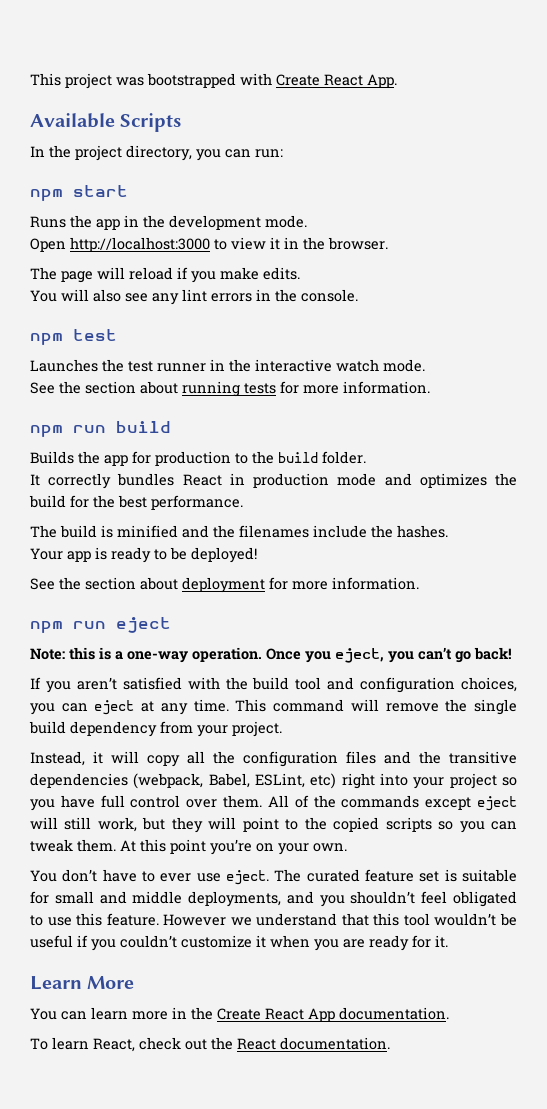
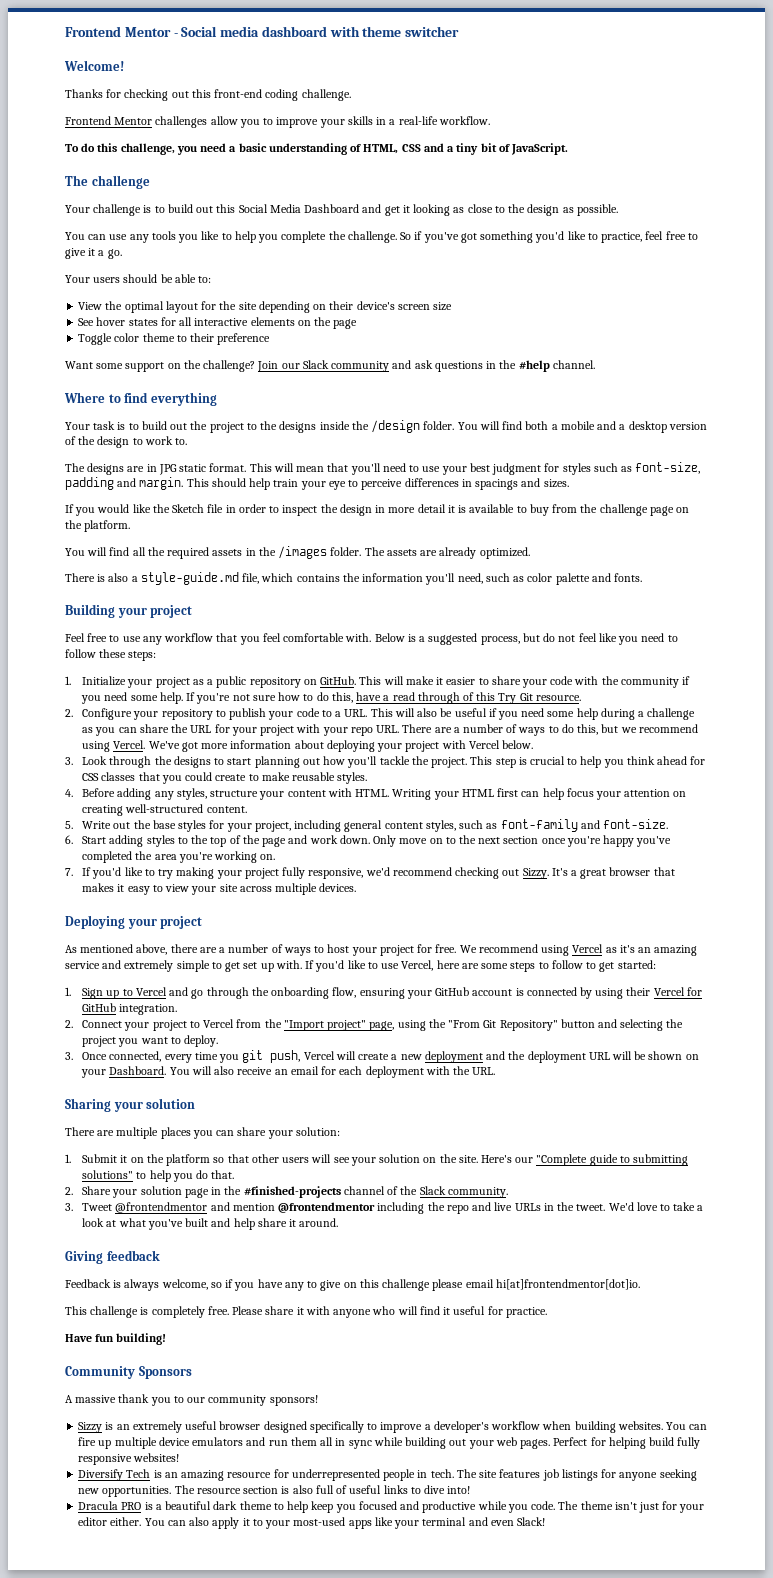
[30,73,397,89] [30,113,182,132] [30,145,283,161] [30,185,128,201] [30,215,307,230] [30,237,388,252] [30,267,300,283] [30,289,358,305] [30,329,117,345] [30,359,425,372] [30,381,430,397] [30,421,171,437] [30,451,366,466] [30,473,517,489] [29,495,243,510] [30,525,448,538] [30,547,257,563] [30,577,419,593] [30,617,171,633] [30,647,512,663] [30,677,517,693] [30,699,517,715] [29,721,282,737] [30,751,517,767] [30,773,517,789] [30,795,517,811] [30,817,517,833] [30,839,347,855] [30,869,517,885] [30,891,517,907] [30,913,517,926] [30,935,448,951] [30,976,135,990] [30,1007,449,1022] [30,1037,390,1052] This project was bootstrapped with Create React App. // Available Scripts // In the project directory, you can run: // npm start // Runs the app in the development mode. // Open http://localhost:3000 to view it in the browser. // The page will reload if you make edits. // You will also see any lint errors in the console. // npm test // Launches the test runner in the interactive watch mode. // See the section about running tests for more information. // npm run build // Builds the app for production to the build folder. // It correctly bundles React in production mode and optimizes the build for the best performance. // The build is minified and the filenames include the hashes. // Your app is ready to be deployed! // See the section about deployment for more information. // npm run eject // Note: this is a one-way operation. Once you eject, you can’t go back! // If you aren’t satisfied with the build tool and configuration choices, you can eject at any time. This command will remove the single build dependency from your project. // Instead, it will copy all the configuration files and the transitive dependencies (webpack, Babel, ESLint, etc) right into your project so you have full control over them. All of the commands except eject will still work, but they will point to the copied scripts so you can tweak them. At this point you’re on your own. // You don’t have to ever use eject. The curated feature set is suitable for small and middle deployments, and you shouldn’t feel obligated to use this feature. However we understand that this tool wouldn’t be useful if you couldn’t customize it when you are ready for it. // Learn More // You can learn more in the Create React App documentation. // To learn React, check out the React documentation. -> [65,26,460,37] [64,60,124,71] [65,89,351,101] [65,116,490,128] [65,143,569,155] [65,175,150,189] [65,204,618,216] [65,231,698,243] [65,248,122,259] [65,274,212,283] [78,301,453,313] [78,317,358,329] [78,333,271,345] [65,360,595,372] [64,392,217,406] [65,420,707,433] [65,436,188,448] [65,462,701,475] [65,477,569,490] [65,504,690,516] [65,520,131,532] [65,546,530,559] [65,572,643,585] [65,604,193,618] [65,633,678,645] [65,649,157,661] [65,676,691,688] [81,692,581,704] [65,708,696,720] [82,724,698,736] [82,740,534,752] [65,756,706,768] [82,772,368,784] [65,788,687,800] [82,804,247,816] [65,819,668,832] [65,835,672,847] [82,851,276,863] [65,867,675,879] [82,883,357,895] [65,915,203,929] [65,944,698,956] [65,960,656,972] [65,987,702,999] [82,1003,178,1015] [65,1019,684,1031] [82,1035,219,1047] [65,1050,699,1063] [81,1066,496,1078] [65,1098,196,1112] [65,1127,340,1139] [65,1154,689,1166] [82,1170,235,1182] [65,1186,508,1198] [65,1202,704,1214] [82,1218,339,1230] [65,1250,160,1264] [65,1279,640,1291] [65,1306,547,1318] [65,1333,167,1345] [65,1366,192,1379] [65,1394,318,1406] [78,1421,708,1433] [78,1437,701,1449] [78,1453,180,1465] [78,1469,697,1481] [78,1485,471,1497] [78,1501,705,1513] [78,1517,546,1529] Frontend Mentor - Social media dashboard with theme switcher // Welcome! // Thanks for checking out this front-end coding challenge. // Frontend Mentor challenges allow you to improve your skills in a real-life workflow. // To do this challenge, you need a basic understanding of HTML, CSS and a tiny bit of JavaScript. // The challenge // Your challenge is to build out this Social Media Dashboard and get it looking as close to the design as possible. // You can use any tools you like to help you complete the challenge. So if you've got something you'd like to practice, feel free to give it a go. // Your users should be able to: // View the optimal layout for the site depending on their device's screen size // See hover states for all interactive elements on the page // Toggle color theme to their preference // Want some support on the challenge? Join our Slack community and ask questions in the #help channel. // Where to find everything // Your task is to build out the project to the designs inside the /design folder. You will find both a mobile and a desktop version of the design to work to. // The designs are in JPG static format. This will mean that you'll need to use your best judgment for styles such as font-size, padding and margin. This should help train your eye to perceive differences in spacings and sizes. // If you would like the Sketch file in order to inspect the design in more detail it is available to buy from the challenge page on the platform. // You will find all the required assets in the /images folder. The assets are already optimized. // There is also a style-guide.md file, which contains the information you'll need, such as color palette and fonts. // Building your project // Feel free to use any workflow that you feel comfortable with. Below is a suggested process, but do not feel like you need to follow these steps: // 1. Initialize your project as a public repository on GitHub. This will make it easier to share your code with the community if you need some help. If you're not sure how to do this, have a read through of this Try Git resource. // 2. Configure your repository to publish your code to a URL. This will also be useful if you need some help during a challenge as you can share the URL for your project with your repo URL. There are a number of ways to do this, but we recommend using Vercel. We've got more information about deploying your project with Vercel below. // 3. Look through the designs to start planning out how you'll tackle the project. This step is crucial to help you think ahead for CSS classes that you could create to make reusable styles. // 4. Before adding any styles, structure your content with HTML. Writing your HTML first can help focus your attention on creating well-structured content. // 5. Write out the base styles for your project, including general content styles, such as font-family and font-size. // 6. Start adding styles to the top of the page and work down. Only move on to the next section once you're happy you've completed the area you're working on. // 7. If you'd like to try making your project fully responsive, we'd recommend checking out Sizzy. It's a great browser that makes it easy to view your site across multiple devices. // Deploying your project // As mentioned above, there are a number of ways to host your project for free. We recommend using Vercel as it's an amazing service and extremely simple to get set up with. If you'd like to use Vercel, here are some steps to follow to get started: // 1. Sign up to Vercel and go through the onboarding flow, ensuring your GitHub account is connected by using their Vercel for GitHub integration. // 2. Connect your project to Vercel from the "Import project" page, using the "From Git Repository" button and selecting the project you want to deploy. // 3. Once connected, every time you git push, Vercel will create a new deployment and the deployment URL will be shown on your Dashboard. You will also receive an email for each deployment with the URL. // Sharing your solution // There are multiple places you can share your solution: // 1. Submit it on the platform so that other users will see your solution on the site. Here's our "Complete guide to submitting solutions" to help you do that. // 2. Share your solution page in the #finished-projects channel of the Slack community. // 3. Tweet @frontendmentor and mention @frontendmentor including the repo and live URLs in the tweet. We'd love to take a look at what you've built and help share it around. // Giving feedback // Feedback is always welcome, so if you have any to give on this challenge please email hi[at]frontendmentor[dot]io. // This challenge is completely free. Please share it with anyone who will find it useful for practice. // Have fun building! // Community Sponsors // A massive thank you to our community sponsors! // Sizzy is an extremely useful browser designed specifically to improve a developer's workflow when building websites. You can fire up multiple device emulators and run them all in sync while building out your web pages. Perfect for helping build fully responsive websites! // Diversify Tech is an amazing resource for underrepresented people in tech. The site features job listings for anyone seeking new opportunities. The resource section is also full of useful links to dive into! // Dracula PRO is a beautiful dark theme to help keep you focused and productive while you code. The theme isn't just for your editor either. You can also apply it to your most-used apps like your terminal and even Slack!

